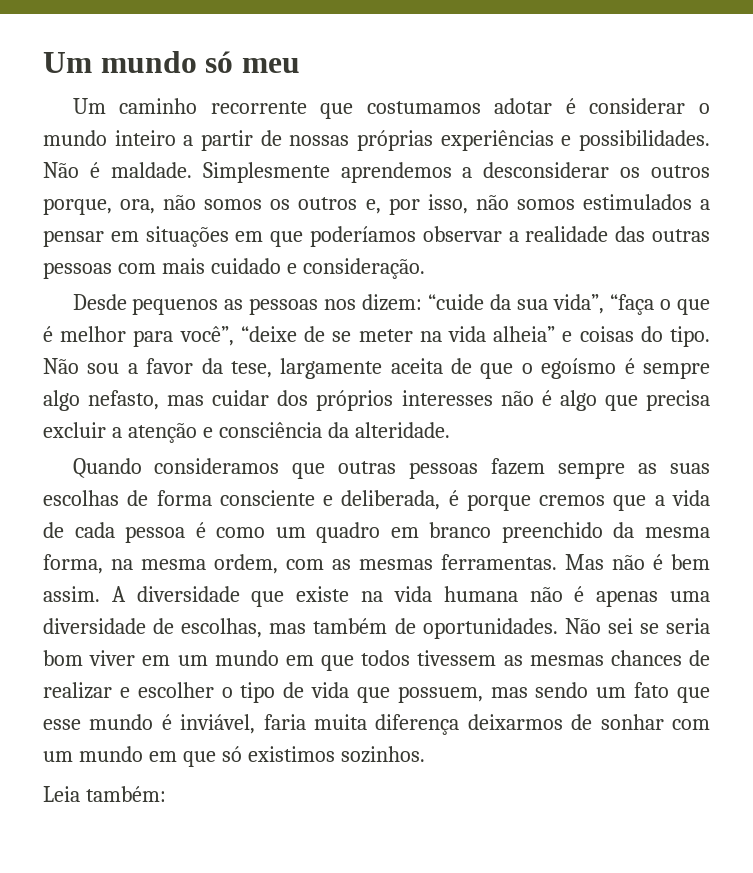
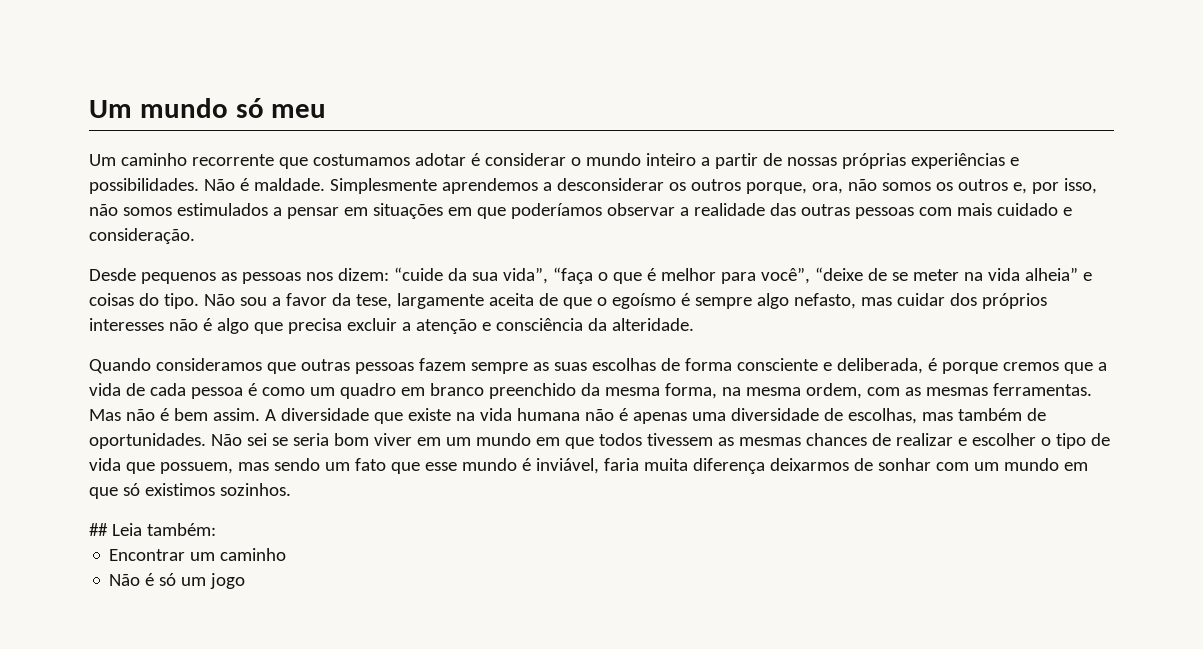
(425, 754) none -> [89,523,108,536] ##
(166, 794) none -> [109,548,287,561] [109,573,246,589] // Encontrar um caminho // Não é só um jogo

